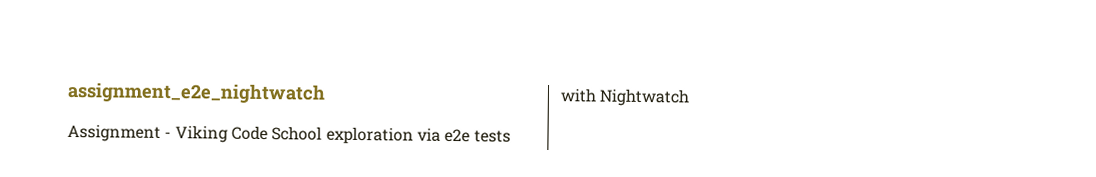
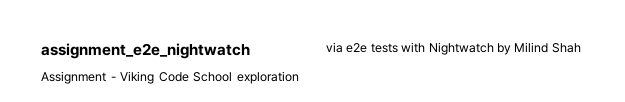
(690, 97) none -> [496,42,581,55] by Milind Shah

